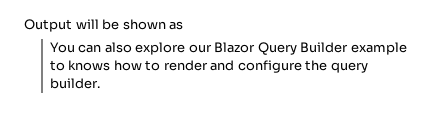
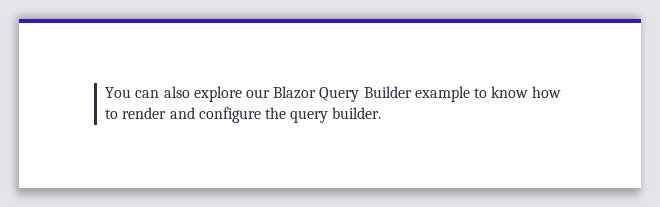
[24,19,184,32] Output will be shown as // -> (105, 92) none
[68,60,111,71] knows -> [491,86,529,98] know

